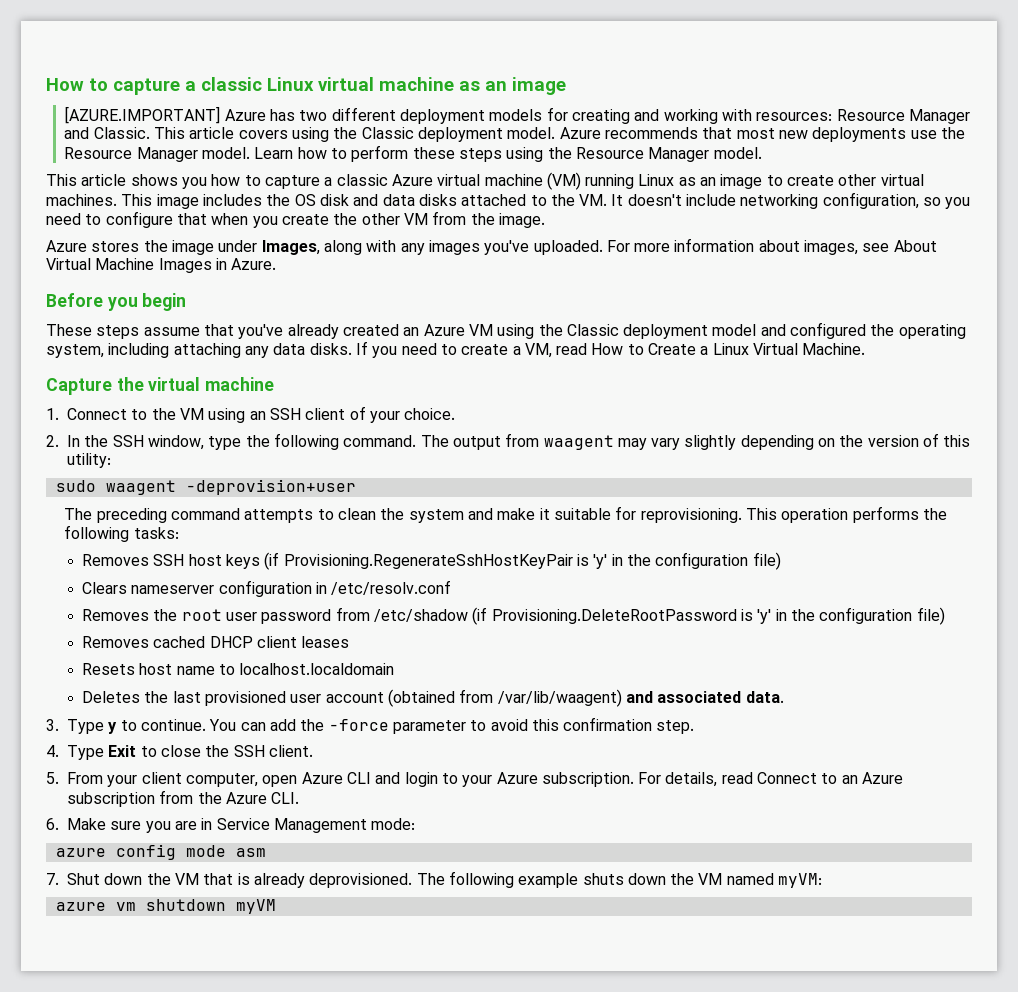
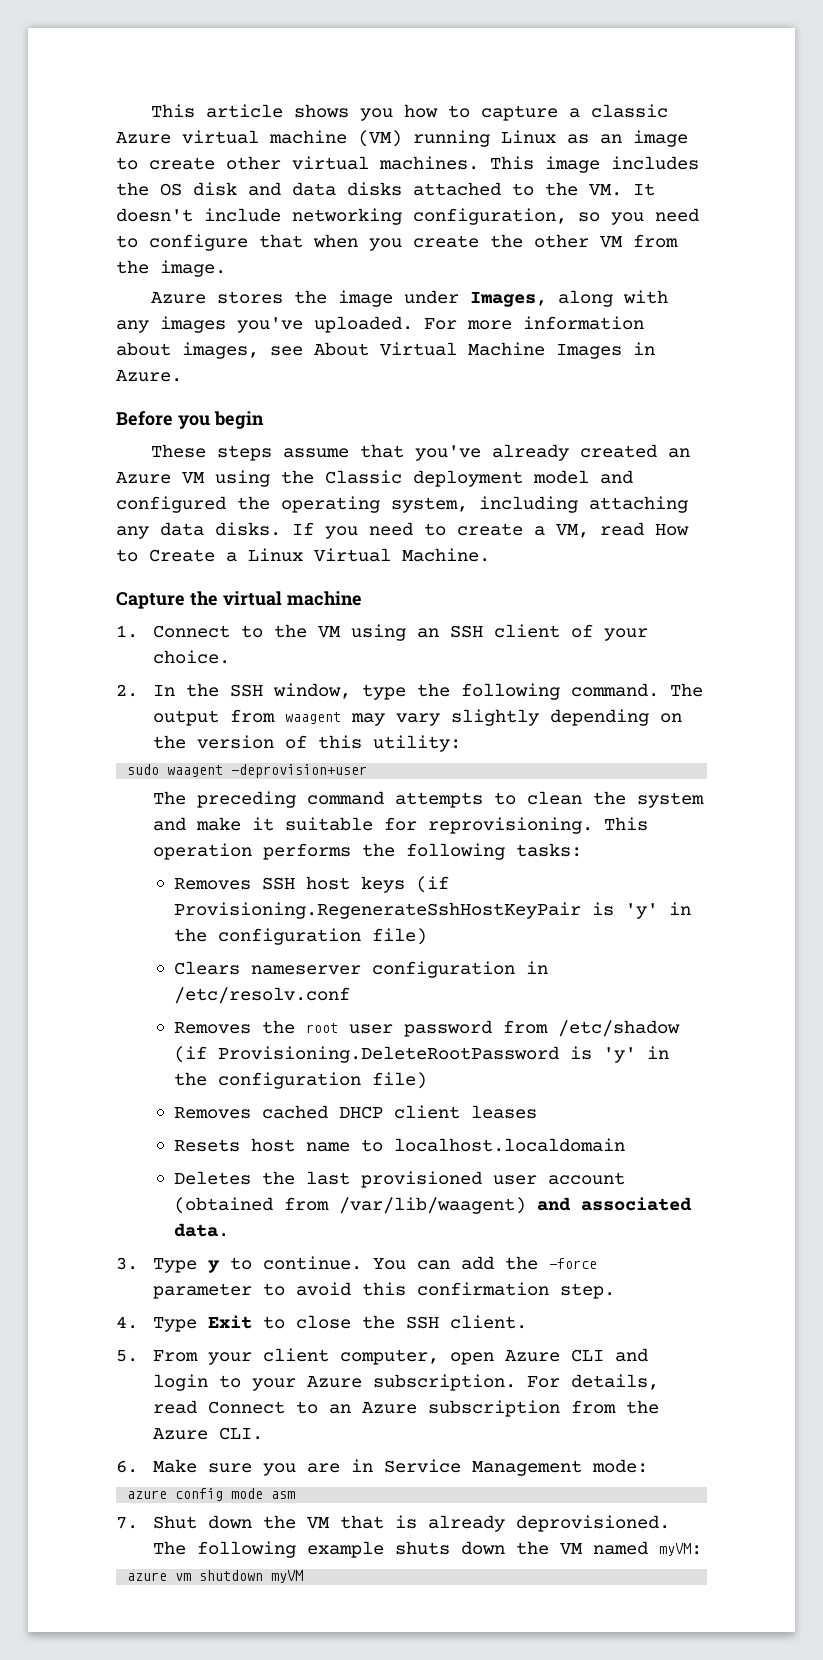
[46,77,566,95] [64,106,970,124] [64,127,965,142] [64,145,762,162] How to capture a classic Linux virtual machine as an image // [AZURE.IMPORTANT] Azure has two different deployment models for creating and working with resources: Resource Manager and Classic. This article covers using the Classic deployment model. Azure recommends that most new deployments use the Resource Manager model. Learn how to perform these steps using the Resource Manager model. // -> (150, 111) none

